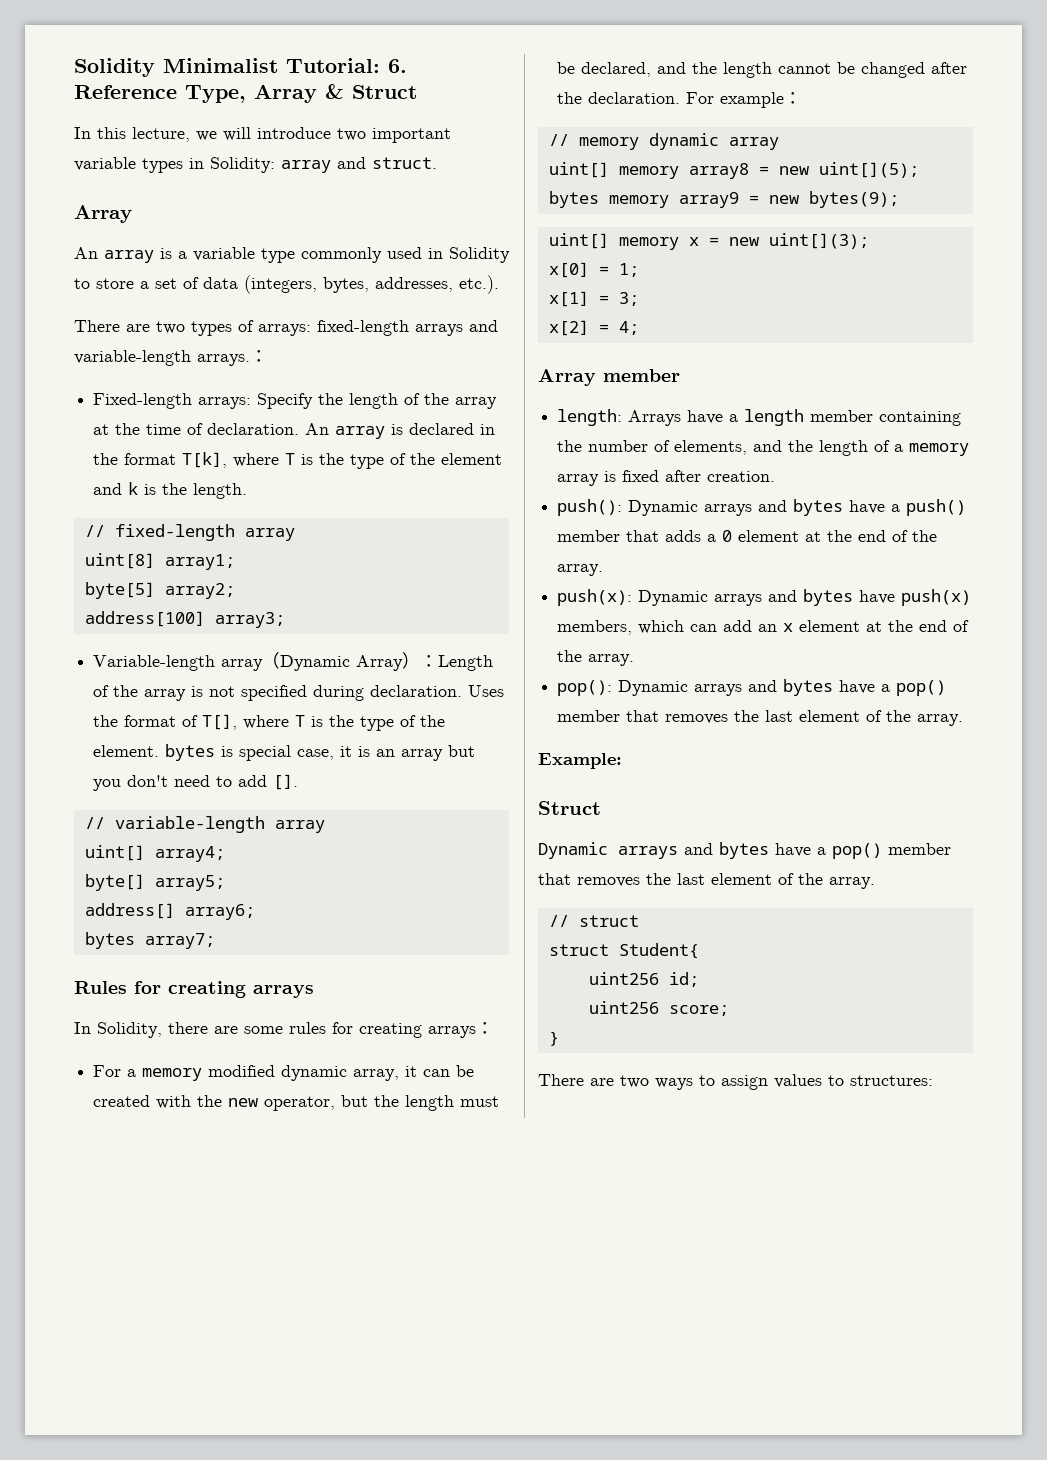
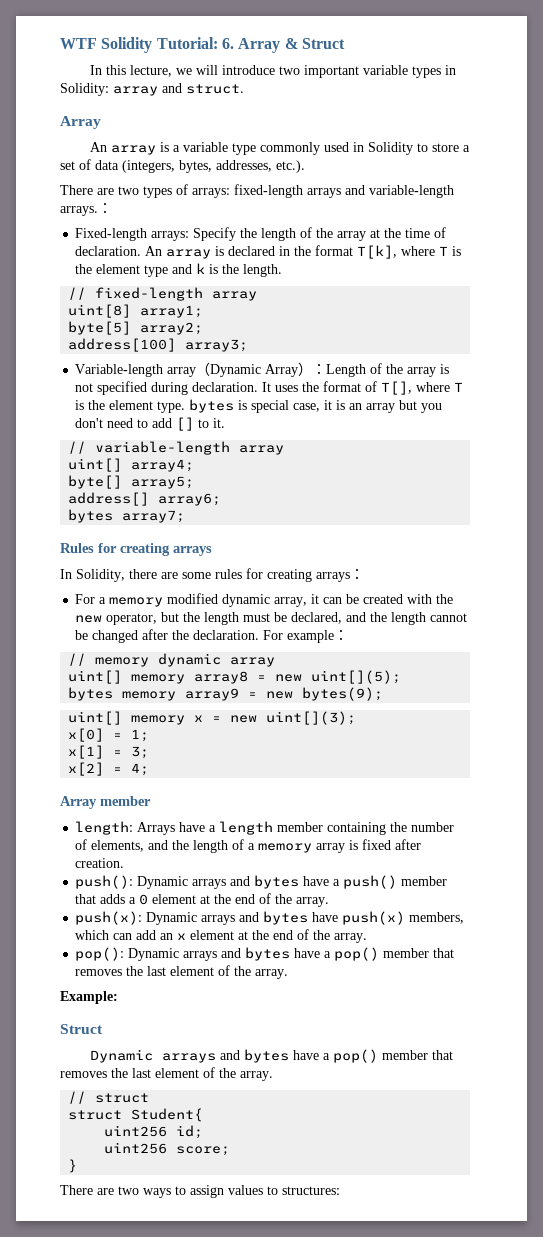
[74,58,407,77] [74,85,246,103] Solidity Minimalist Tutorial: 6. Reference Type, -> [60,37,234,53] WTF Solidity Tutorial: 6.
[350,453,503,469] type of the element -> [96,264,169,277] element type
[468,685,505,697] Uses -> [262,382,299,392] It uses
[360,715,446,731] [93,745,160,757] type of the element. -> [109,400,186,413] element type.
[273,774,299,790] []. -> [176,417,226,431] [] to it.

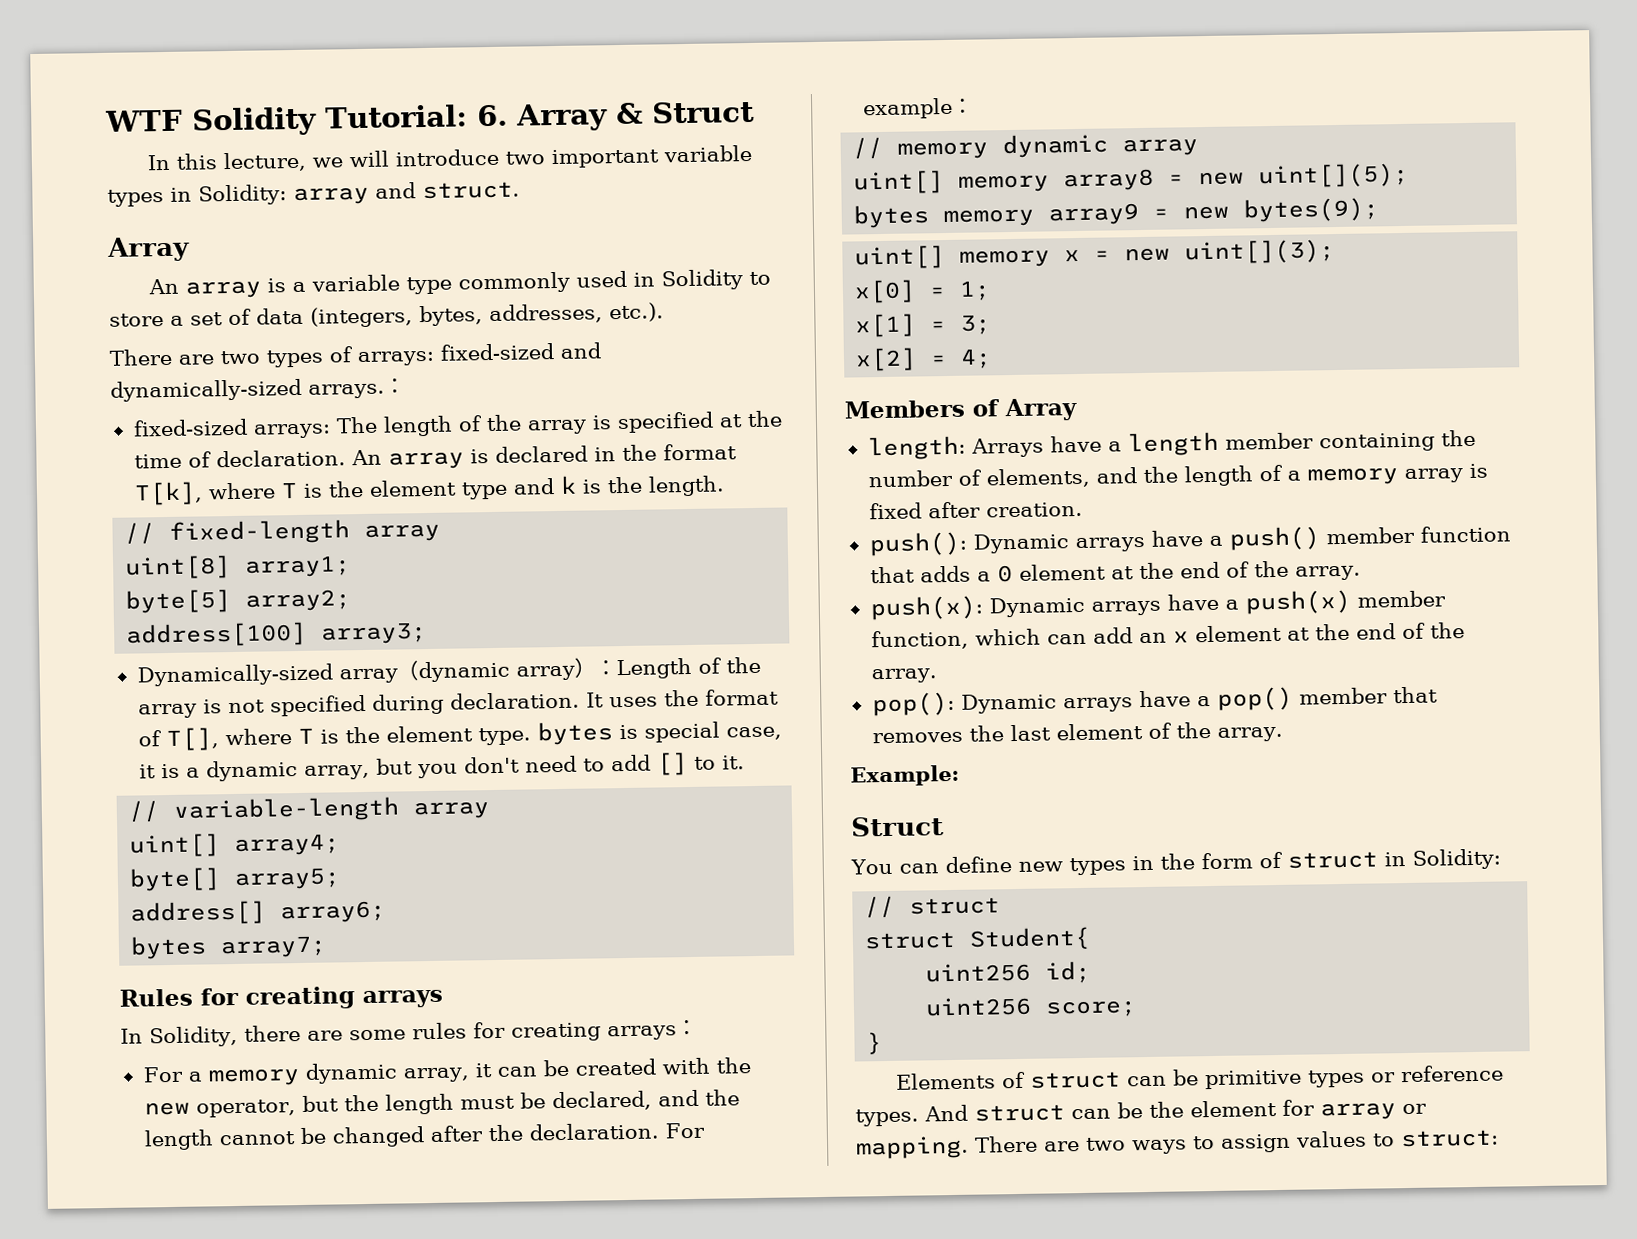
[234,184,454,198] [60,203,112,216] [75,227,258,241] fixed-length arrays and variable-length arrays.： // Fixed-length arrays: Specify the -> [440,342,601,361] [110,378,406,402] [132,416,378,439] fixed-sized and dynamically-sized arrays.： // fixed-sized arrays: The
(367, 236) none -> [591,411,714,434] is specified
[75,362,299,377] Variable-length array（Dynamic Array -> [136,660,575,687] Dynamically-sized array（dynamic array
[349,403,396,413] an array -> [185,760,370,782] a dynamic array,
[167,593,219,604] modified -> (300, 1077) none
[60,796,151,809] Array member -> [844,398,1077,422] Members of Array
[230,875,300,889] and bytes -> (1145, 544) none
(448, 881) none -> [1419,525,1511,543] function
[239,911,465,925] and bytes have push(x) members, -> [1166,589,1446,615] [870,629,969,651] have a push(x) member function,
[221,947,291,961] and bytes -> (1133, 705) none
[89,1049,453,1063] [60,1067,273,1081] Dynamic arrays and bytes have a pop() member that removes the last element of the array. -> [850,848,1501,876] You can define new types in the form of struct in Solidity:
(78, 1166) none -> [894,1064,1504,1090] [855,1099,1427,1127] [855,1135,969,1160] Elements of struct can be primitive types or reference types. And struct can be the element for array or mapping.
[282,1186,340,1195] structures: -> [1400,1129,1499,1148] struct:

